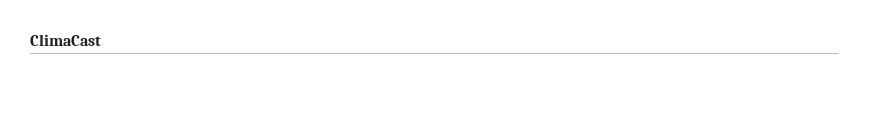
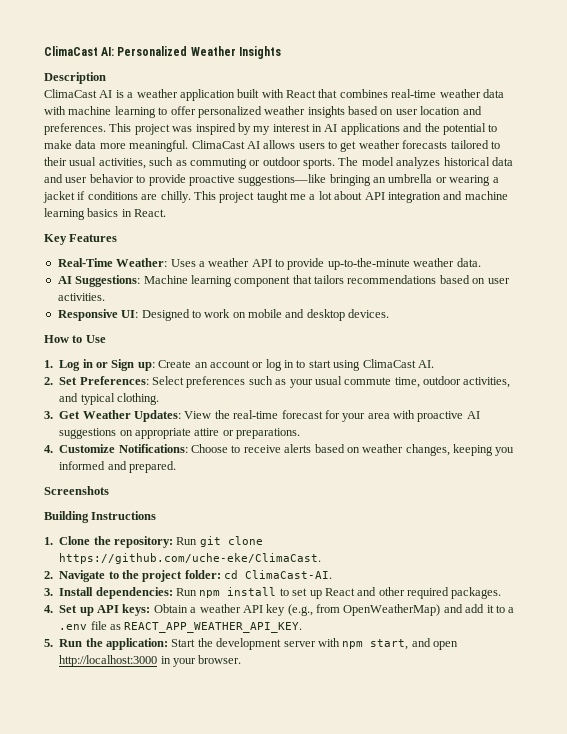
[30,34,101,46] ClimaCast -> [44,46,281,59] [44,72,106,84] [44,89,504,101] [44,106,482,118] [44,123,498,135] [44,140,500,152] [44,157,513,169] [44,174,499,186] [43,191,508,203] [44,208,167,220] [44,234,118,245] [57,258,481,270] [57,275,510,287] [57,293,105,301] [57,309,390,321] [44,335,106,343] [44,359,434,371] [44,376,511,388] [59,393,159,405] [44,410,480,422] [59,428,301,439] [44,444,515,456] [59,461,176,473] [44,486,109,495] [44,511,157,523] [44,536,263,548] [59,553,322,564] [44,570,333,582] [44,587,502,599] [44,604,515,616] [59,621,303,633] [44,638,458,650] [59,655,242,667] ClimaCast AI: Personalized Weather Insights // Description // ClimaCast AI is a weather application built with React that combines real-time weather data with machine learning to offer personalized weather insights based on user location and preferences. This project was inspired by my interest in AI applications and the potential to make data more meaningful. ClimaCast AI allows users to get weather forecasts tailored to their usual activities, such as commuting or outdoor sports. The model analyzes historical data and user behavior to provide proactive suggestions—like bringing an umbrella or wearing a jacket if conditions are chilly. This project taught me a lot about API integration and machine learning basics in React. // Key Features // Real-Time Weather: Uses a weather API to provide up-to-the-minute weather data. // AI Suggestions: Machine learning component that tailors recommendations based on user activities. // Responsive UI: Designed to work on mobile and desktop devices. // How to Use // 1. Log in or Sign up: Create an account or log in to start using ClimaCast AI. // 2. Set Preferences: Select preferences such as your usual commute time, outdoor activities, and typical clothing. // 3. Get Weather Updates: View the real-time forecast for your area with proactive AI suggestions on appropriate attire or preparations. // 4. Customize Notifications: Choose to receive alerts based on weather changes, keeping you informed and prepared. // Screenshots // Building Instructions // 1. Clone the repository: Run git clone https://github.com/uche-eke/ClimaCast. // 2. Navigate to the project folder: cd ClimaCast-AI. // 3. Install dependencies: Run npm install to set up React and other required packages. // 4. Set up API keys: Obtain a weather API key (e.g., from OpenWeatherMap) and add it to a .env file as REACT_APP_WEATHER_API_KEY. // 5. Run the application: Start the development server with npm start, and open http://localhost:3000 in your browser.

